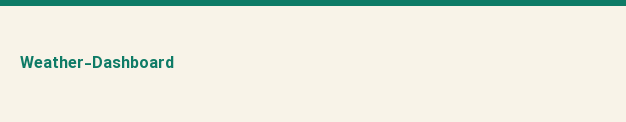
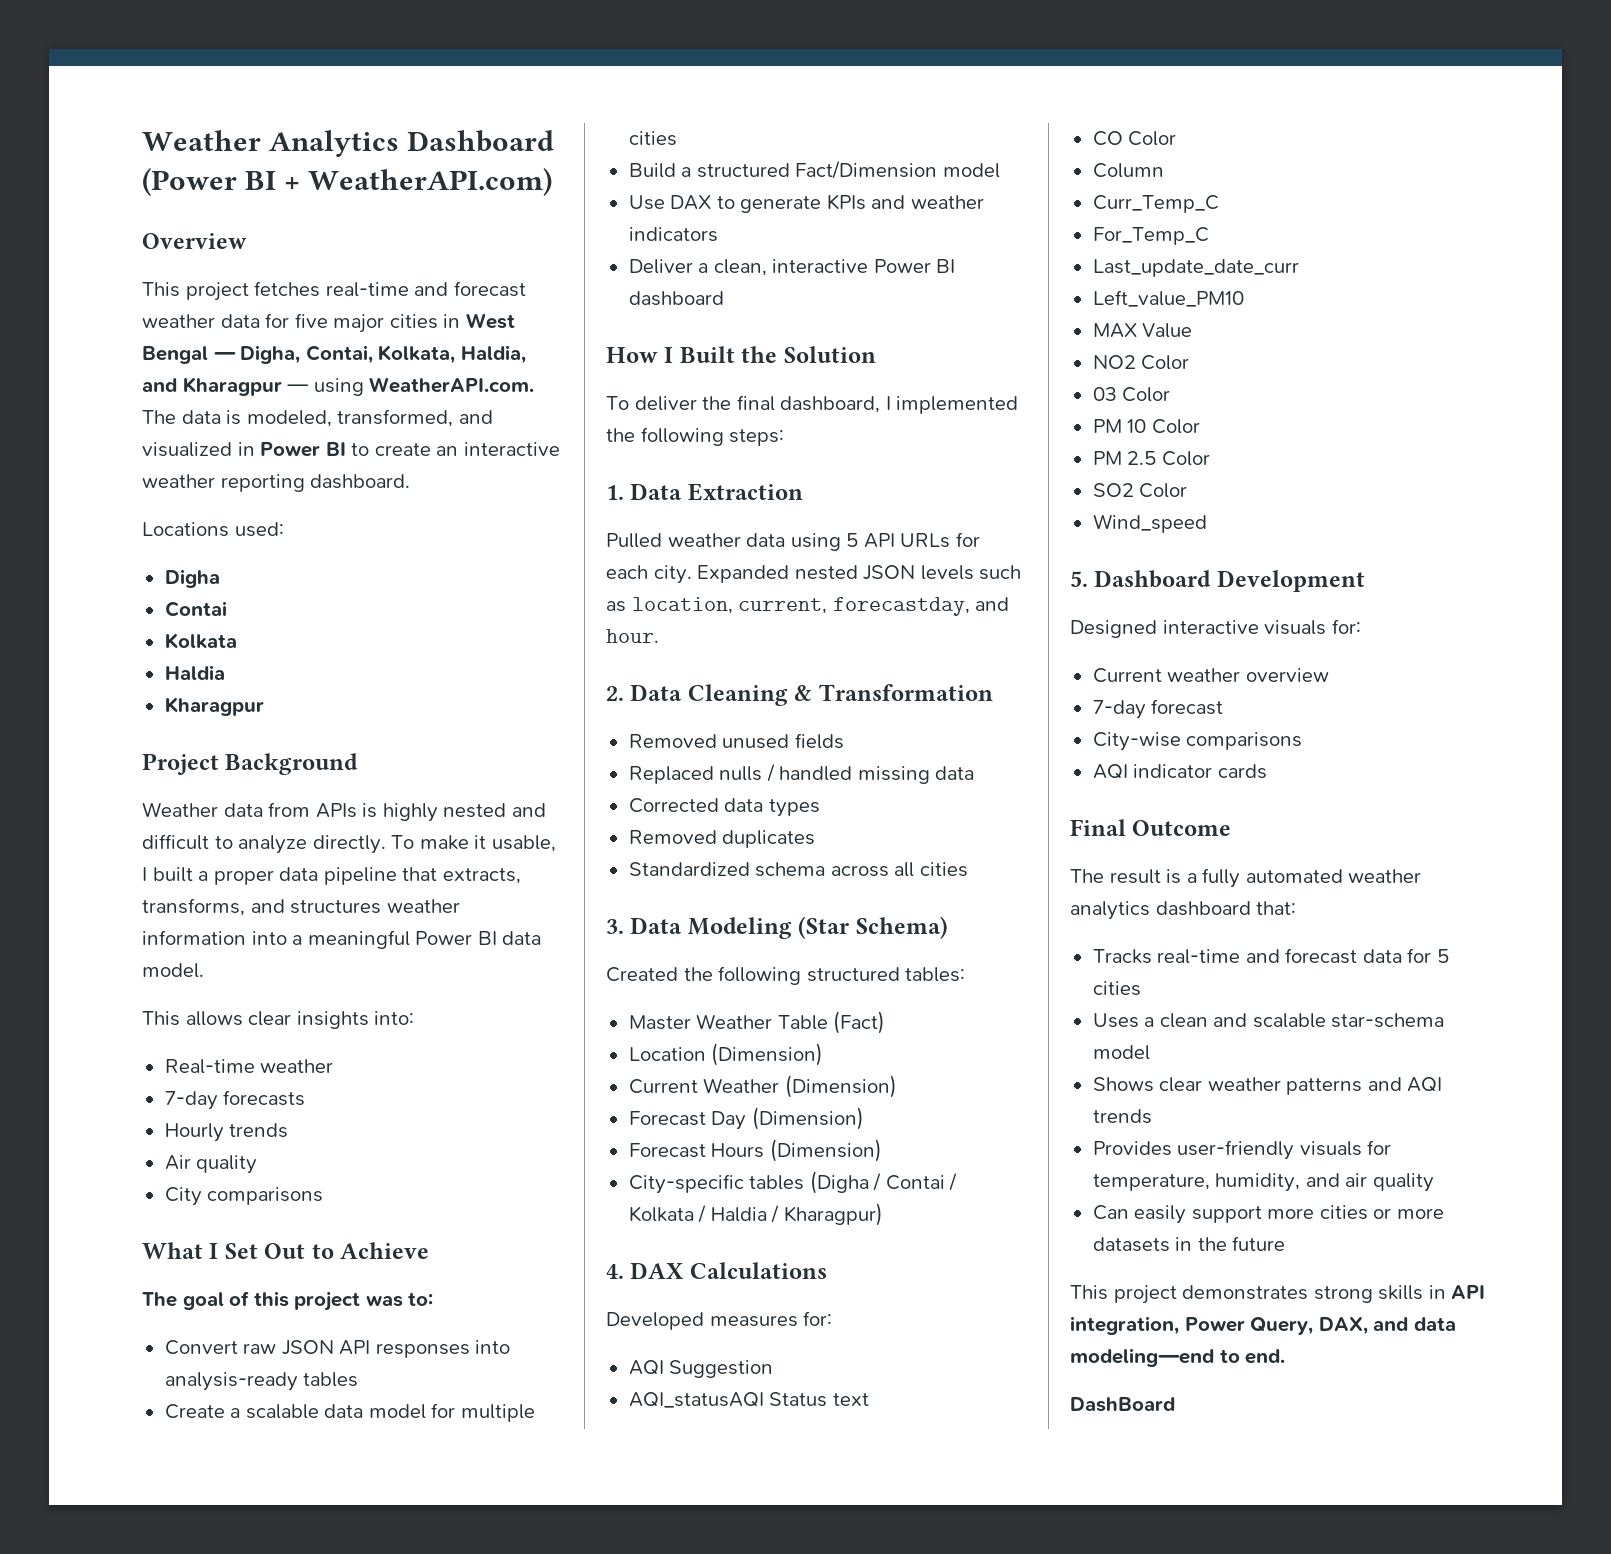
[20,56,174,68] Weather-Dashboard -> [142,130,555,157] [142,168,553,196] [142,233,247,249] [142,281,526,301] [142,313,515,333] [142,345,526,364] [142,377,535,396] [142,409,493,427] [142,442,560,457] [142,474,411,492] [142,522,284,537] [164,569,220,588] [164,601,227,617] [164,633,237,649] [164,665,225,680] [164,697,264,716] [142,753,359,775] [142,802,546,822] [142,834,556,854] [142,867,521,885] [142,898,460,916] [142,930,542,949] [142,963,204,978] [142,1011,415,1029] [164,1059,334,1074] [164,1090,306,1110] [164,1123,289,1142] [164,1155,258,1174] [164,1187,324,1206] [142,1242,430,1259] [142,1291,434,1311] [164,1340,511,1358] [164,1372,359,1391] [164,1403,535,1422] [628,131,677,146] [628,161,1000,179] [628,194,984,213] [628,227,718,242] [628,259,956,276] [628,291,724,306] [606,346,876,363] [606,395,1019,414] [606,427,785,446] [606,483,803,501] [606,532,980,551] [606,565,1022,584] [606,597,1010,616] [606,629,659,643] [606,684,993,706] [628,733,844,749] [628,764,975,784] [628,798,820,817] [628,830,816,848] [628,862,968,877] [606,916,948,939] [606,966,966,985] [628,1011,886,1034] [628,1043,824,1066] [628,1075,897,1098] [628,1107,864,1130] [628,1139,882,1162] [628,1171,958,1194] [628,1203,883,1226] [606,1262,827,1279] [606,1311,833,1330] [628,1360,774,1378] [628,1392,869,1408] [1092,131,1177,146] [1092,163,1164,178] [1092,195,1219,213] [1092,227,1209,245] [1092,259,1299,277] [1092,290,1244,307] [1092,323,1193,338] [1092,355,1190,370] [1092,387,1171,402] [1092,419,1200,434] [1092,451,1210,466] [1092,483,1188,498] [1092,514,1207,533] [1070,570,1365,592] [1070,619,1361,638] [1092,668,1329,683] [1092,699,1224,719] [1092,732,1303,751] [1092,764,1267,779] [1070,819,1232,836] [1070,868,1422,888] [1070,901,1297,920] [1092,948,1449,964] [1092,981,1141,996] [1092,1013,1445,1028] [1092,1045,1150,1060] [1092,1077,1443,1095] [1092,1109,1152,1124] [1092,1140,1392,1160] [1092,1173,1434,1192] [1092,1205,1444,1224] [1092,1236,1286,1252] [1070,1285,1486,1304] [1070,1316,1456,1335] [1070,1348,1286,1367] [1070,1397,1175,1412] Weather Analytics Dashboard (Power BI + WeatherAPI.com) // Overview // This project fetches real-time and forecast weather data for five major cities in West Bengal — Digha, Contai, Kolkata, Haldia, and Kharagpur — using WeatherAPI.com. The data is modeled, transformed, and visualized in Power BI to create an interactive weather reporting dashboard. // Locations used: // Digha // Contai // Kolkata // Haldia // Kharagpur // Project Background // Weather data from APIs is highly nested and difficult to analyze directly. To make it usable, I built a proper data pipeline that extracts, transforms, and structures weather information into a meaningful Power BI data model. // This allows clear insights into: // Real-time weather // 7-day forecasts // Hourly trends // Air quality // City comparisons // What I Set Out to Achieve // The goal of this project was to: // Convert raw JSON API responses into analysis-ready tables // Create a scalable data model for multiple cities // Build a structured Fact/Dimension model // Use DAX to generate KPIs and weather indicators // Deliver a clean, interactive Power BI dashboard // How I Built the Solution // To deliver the final dashboard, I implemented the following steps: // 1. Data Extraction // Pulled weather data using 5 API URLs for each city. Expanded nested JSON levels such as location, current, forecastday, and hour. // 2. Data Cleaning & Transformation // Removed unused fields // Replaced nulls / handled missing data // Corrected data types // Removed duplicates // Standardized schema across all cities // 3. Data Modeling (Star Schema) // Created the following structured tables: // Master Weather Table (Fact) // Location (Dimension) // Current Weather (Dimension) // Forecast Day (Dimension) // Forecast Hours (Dimension) // City-specific tables (Digha / Contai / Kolkata / Haldia / Kharagpur) // 4. DAX Calculations // Developed measures for: // AQI Suggestion // AQI_statusAQI Status text // CO Color // Column // Curr_Temp_C // For_Temp_C // Last_update_date_curr // Left_value_PM10 // MAX Value // NO2 Color // 03 Color // PM 10 Color // PM 2.5 Color // SO2 Color // Wind_speed // 5. Dashboard Development // Designed interactive visuals for: // Current weather overview // 7-day forecast // City-wise comparisons // AQI indicator cards // Final Outcome // The result is a fully automated weather analytics dashboard that: // Tracks real-time and forecast data for 5 cities // Uses a clean and scalable star-schema model // Shows clear weather patterns and AQI trends // Provides user-friendly visuals for temperature, humidity, and air quality // Can easily support more cities or more datasets in the future // This project demonstrates strong skills in API integration, Power Query, DAX, and data modeling—end to end. // DashBoard

